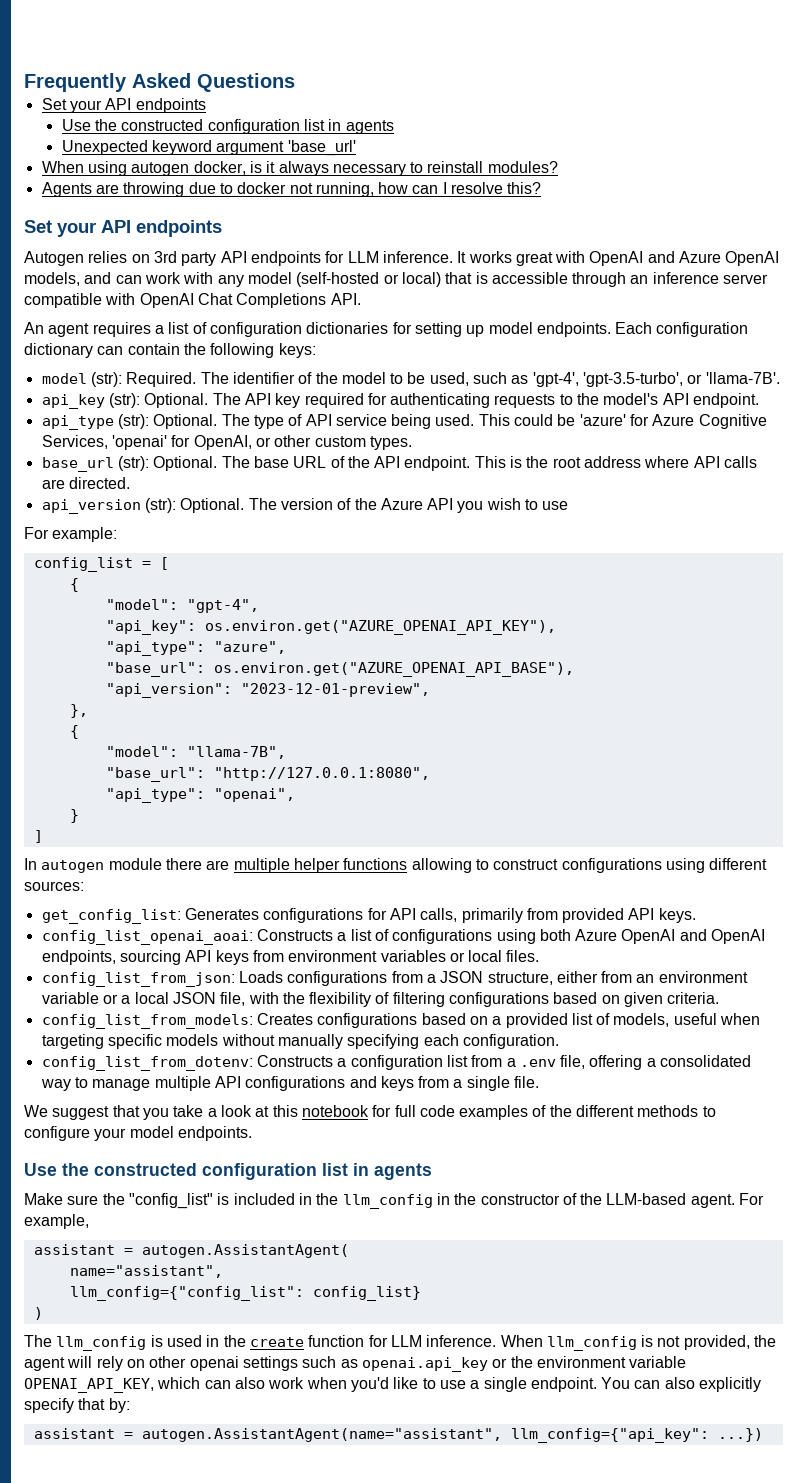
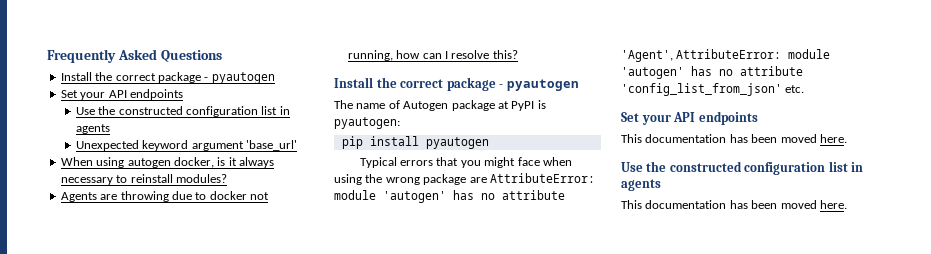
(295, 82) none -> [60,72,275,84] // Install the correct package - pyautogen
[24,220,222,237] [24,251,780,266] [24,272,769,287] [24,293,361,308] [24,322,749,337] [24,343,316,358] [41,372,780,387] [41,393,760,409] [41,414,767,430] [41,435,412,450] [41,456,758,472] [41,477,130,489] [41,498,569,514] [24,527,118,542] [33,557,169,572] [69,578,79,592] [105,599,259,613] [105,620,556,635] [105,641,286,656] [105,662,574,677] [105,683,430,698] [69,704,88,718] [69,725,79,739] [105,746,286,759] [105,767,430,782] [105,788,295,803] [69,809,79,823] [33,830,43,843] [24,858,768,873] [24,881,84,891] [41,908,696,924] [41,929,766,945] [41,950,540,965] [41,971,748,987] [41,992,720,1007] [41,1013,761,1029] [41,1034,559,1049] [41,1055,752,1071] [40,1076,540,1091] [24,1105,716,1120] [24,1126,252,1141] [24,1163,432,1180] [24,1193,765,1209] [24,1214,89,1229] [33,1244,349,1258] [69,1265,223,1278] [69,1286,421,1301] [33,1307,43,1320] [24,1335,777,1351] [24,1356,687,1372] [24,1377,762,1393] [24,1398,130,1413] [33,1428,763,1443] Set your API endpoints // Autogen relies on 3rd party API endpoints for LLM inference. It works great with OpenAI and Azure OpenAI models, and can work with any model (self-hosted or local) that is accessible through an inference server compatible with OpenAI Chat Completions API. // An agent requires a list of configuration dictionaries for setting up model endpoints. Each configuration dictionary can contain the following keys: // model (str): Required. The identifier of the model to be used, such as 'gpt-4', 'gpt-3.5-turbo', or 'llama-7B'. // api_key (str): Optional. The API key required for authenticating requests to the model's API endpoint. // api_type (str): Optional. The type of API service being used. This could be 'azure' for Azure Cognitive Services, 'openai' for OpenAI, or other custom types. // base_url (str): Optional. The base URL of the API endpoint. This is the root address where API calls are directed. // api_version (str): Optional. The version of the Azure API you wish to use // For example: // config_list = [ // { // "model": "gpt-4", // "api_key": os.environ.get("AZURE_OPENAI_API_KEY"), // "api_type": "azure", // "base_url": os.environ.get("AZURE_OPENAI_API_BASE"), // "api_version": "2023-12-01-preview", // }, // { // "model": "llama-7B", // "base_url": "http://127.0.0.1:8080", // "api_type": "openai", // } // ] // In autogen module there are multiple helper functions allowing to construct configurations using different sources: // get_config_list: Generates configurations for API calls, primarily from provided API keys. // config_list_openai_aoai: Constructs a list of configurations using both Azure OpenAI and OpenAI endpoints, sourcing API keys from environment variables or local files. // config_list_from_json: Loads configurations from a JSON structure, either from an environment variable or a local JSON file, with the flexibility of filtering configurations based on given criteria. // config_list_from_models: Creates configurations based on a provided list of models, useful when targeting specific models without manually specifying each configuration. // config_list_from_dotenv: Constructs a configuration list from a .env file, offering a consolidated way to manage multiple API configurations and keys from a single file. // We suggest that you take a look at this notebook for full code examples of the different methods to configure your model endpoints. // Use the constructed configuration list in agents // Make sure the "config_list" is included in the llm_config in the constructor of the LLM-based agent. For example, // assistant = autogen.AssistantAgent( // name="assistant", // llm_config={"config_list": config_list} // ) // The llm_config is used in the create function for LLM inference. When llm_config is not provided, the agent will rely on other openai settings such as openai.api_key or the environment variable OPENAI_API_KEY, which can also work when you'd like to use a single endpoint. You can also explicitly specify that by: // assistant = autogen.AssistantAgent(name="assistant", llm_config={"api_key": ...}) -> [334,77,579,91] [334,100,546,111] [334,117,400,129] [341,136,489,149] [359,157,572,168] [334,173,595,185] [334,190,565,203] [621,49,831,62] [621,66,803,79] [621,83,805,96] [621,111,758,125] [621,134,847,143] [621,161,863,175] [621,179,661,191] [621,200,847,209] Install the correct package - pyautogen // The name of Autogen package at PyPI is pyautogen: // pip install pyautogen // Typical errors that you might face when using the wrong package are AttributeError: module 'autogen' has no attribute 'Agent', AttributeError: module 'autogen' has no attribute 'config_list_from_json' etc. // Set your API endpoints // This documentation has been moved here. // Use the constructed configuration list in agents // This documentation has been moved here.

